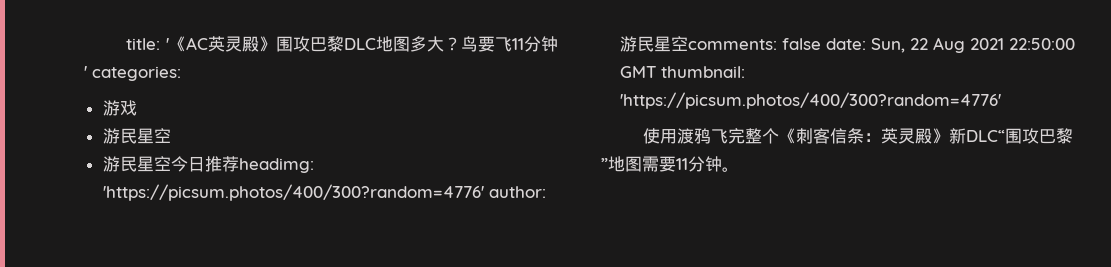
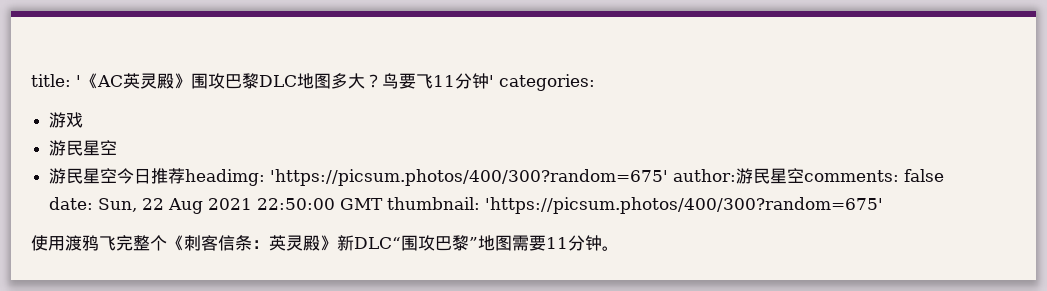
[102,184,484,201] 'https://picsum.photos/400/300?random=4776' -> [270,169,669,186] 'https://picsum.photos/400/300?random=675'
[619,92,1001,109] 'https://picsum.photos/400/300?random=4776' -> [485,197,884,214] 'https://picsum.photos/400/300?random=675'

